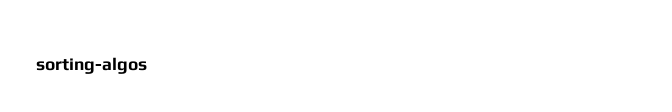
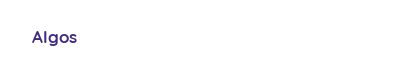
[36,57,147,74] sorting-algos -> [32,30,77,46] Algos

